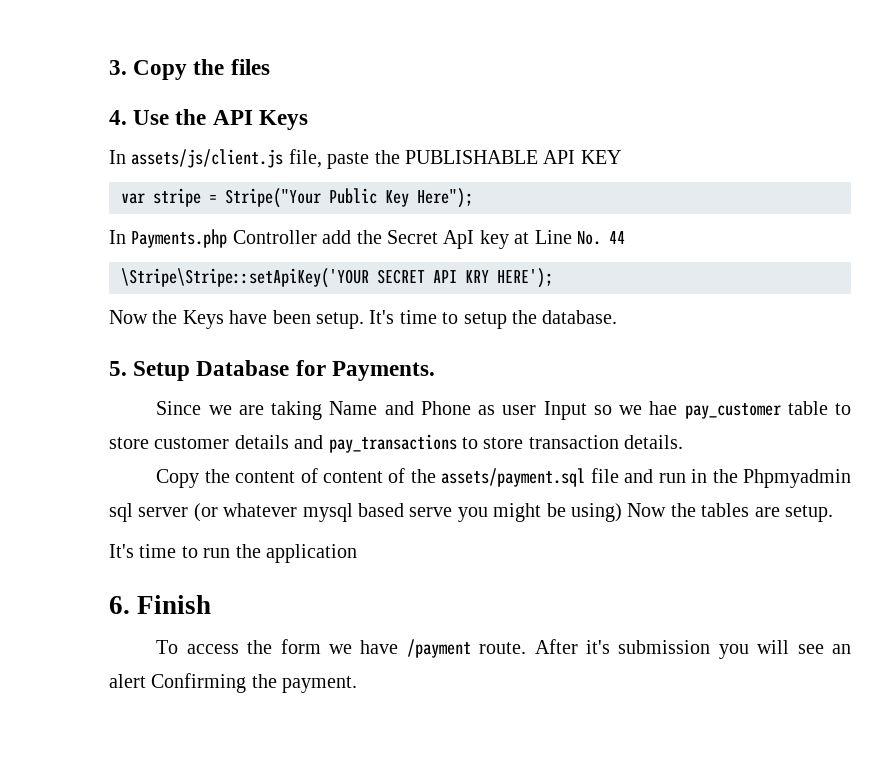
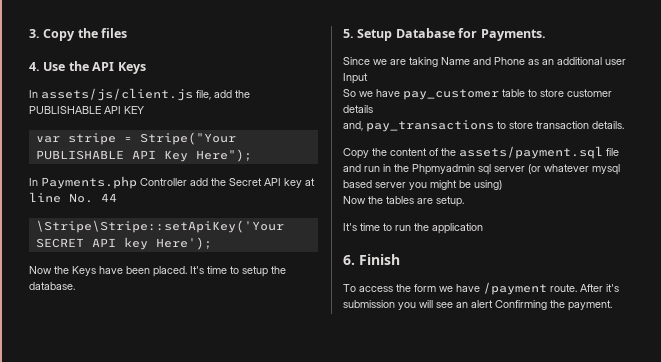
[327,152,370,169] paste -> [214,90,232,98] add
[329,188,377,204] Public -> [35,150,156,160] PUBLISHABLE API
[443,230,475,249] ApI -> [264,178,281,186] API
[534,230,572,244] Line -> [29,192,61,203] line
[121,268,369,288] \Stripe\Stripe::setApiKey('YOUR -> [35,220,284,233] \Stripe\Stripe::setApiKey('Your
[465,268,553,288] KRY HERE'); -> [123,237,212,250] key Here');
[316,312,364,329] setup. -> [153,266,187,277] placed.
(496, 410) none -> [542,57,602,65] an additional
[593,401,678,415] so we hae -> [343,89,400,97] // So we have
[294,435,324,449] and -> [343,121,363,131] // and,
[323,468,406,483] content of -> (439, 152) none
[409,507,453,517] serve -> [375,182,406,188] server
(622, 512) none -> (502, 185) //

